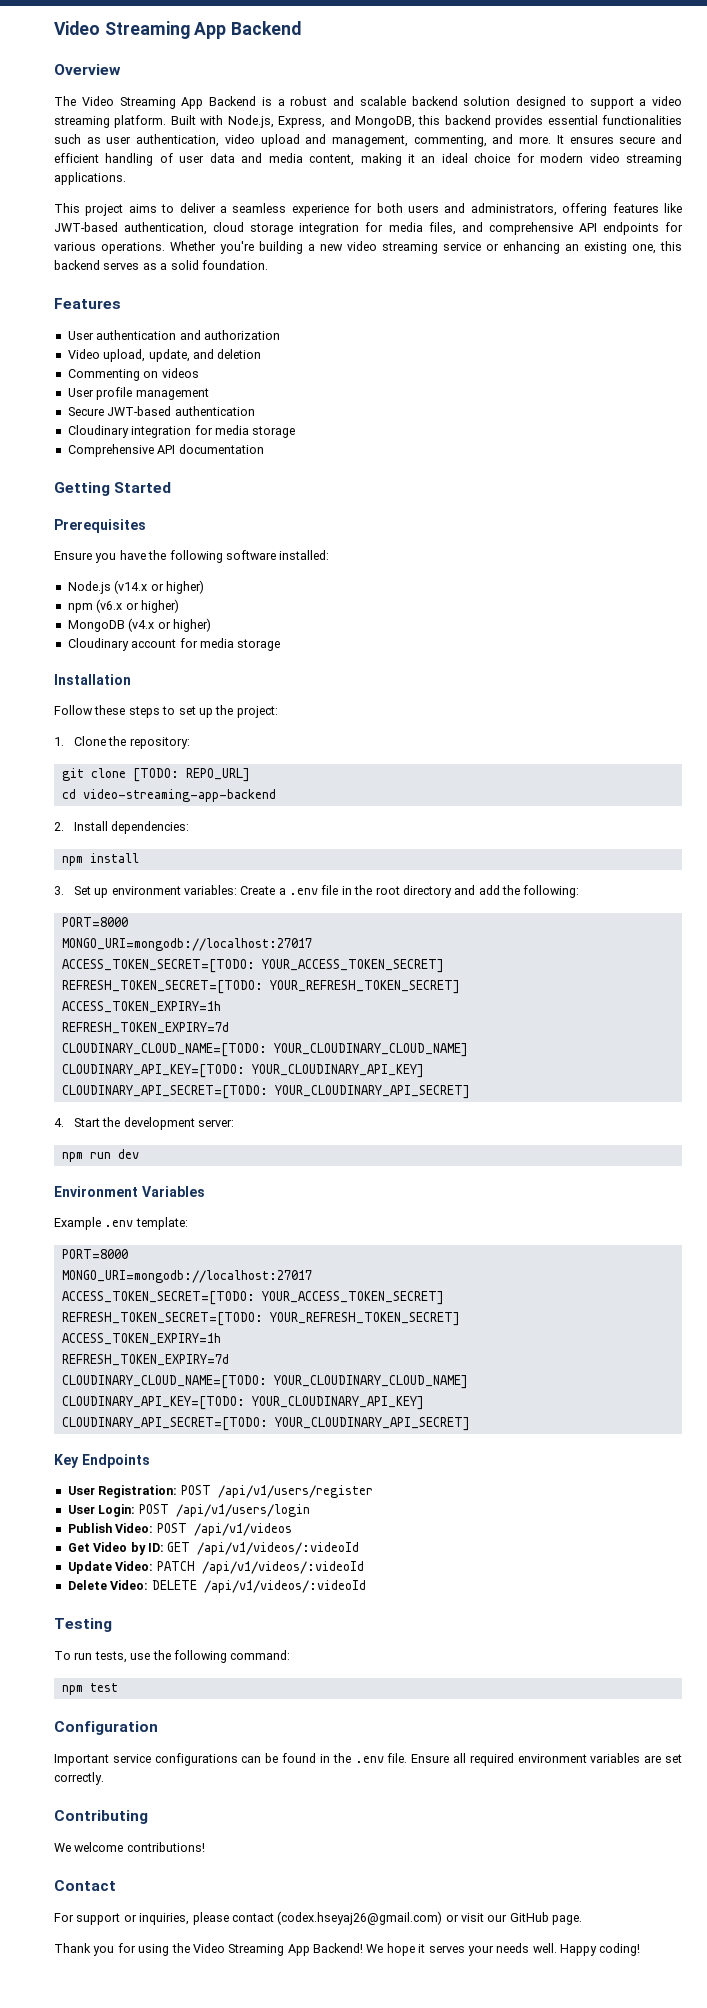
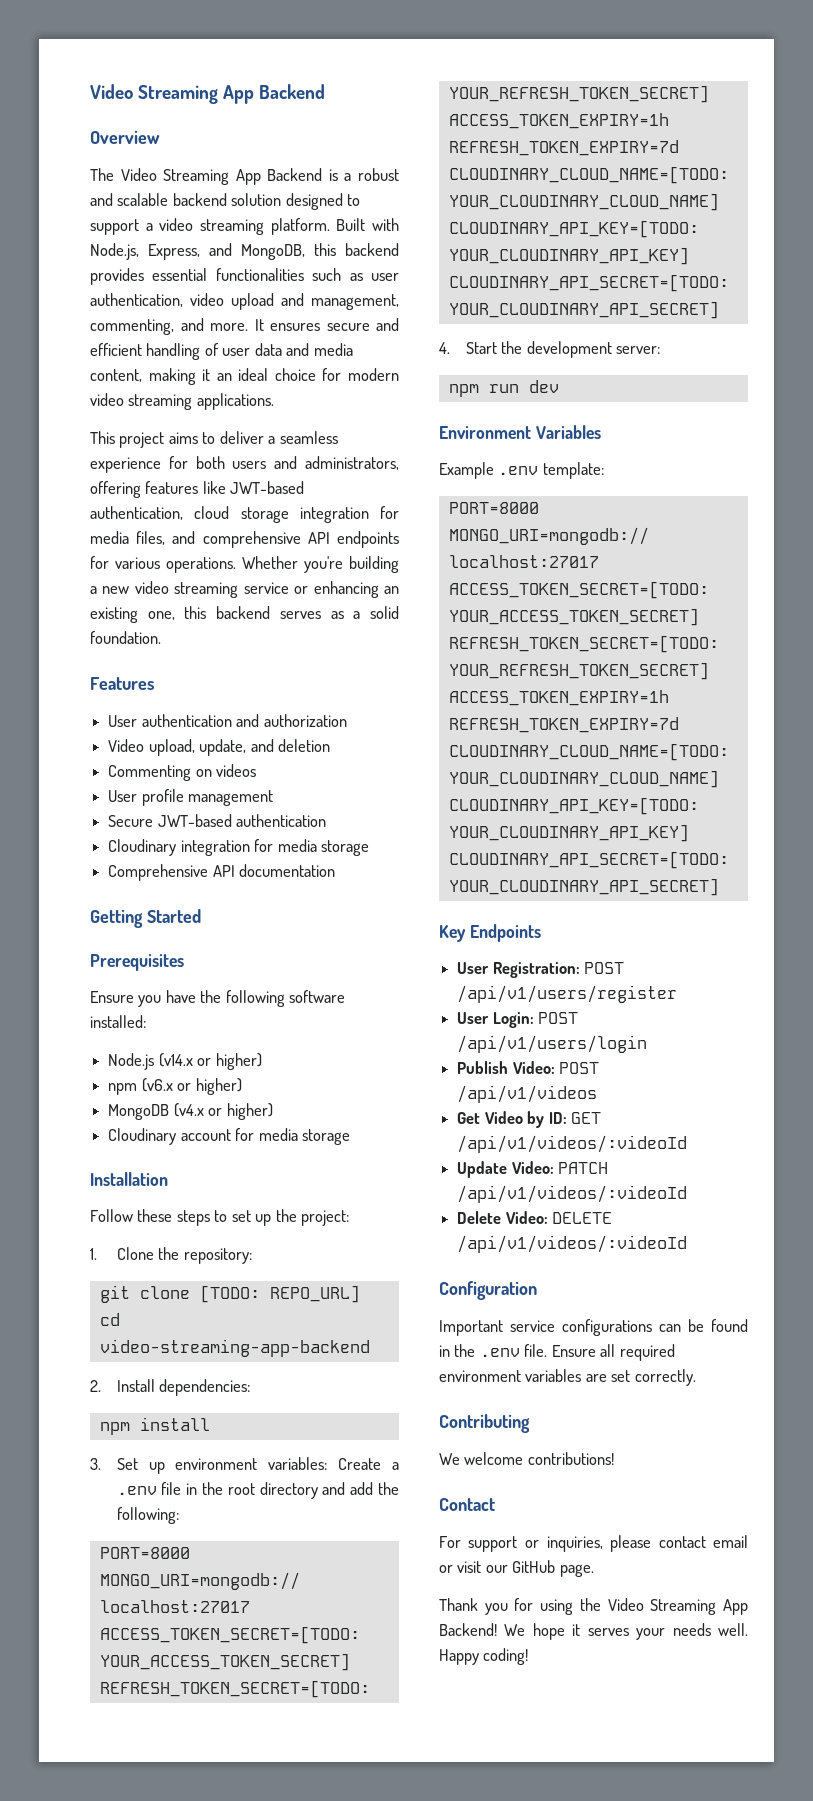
[54,1618,112,1632] [54,1650,291,1663] [61,1683,118,1695] // Testing // To run tests, use the following command: // npm test -> (688, 1244) none
[277,1911,443,1925] (codex.hseyaj26@gmail.com) -> [713,1535,748,1548] email

